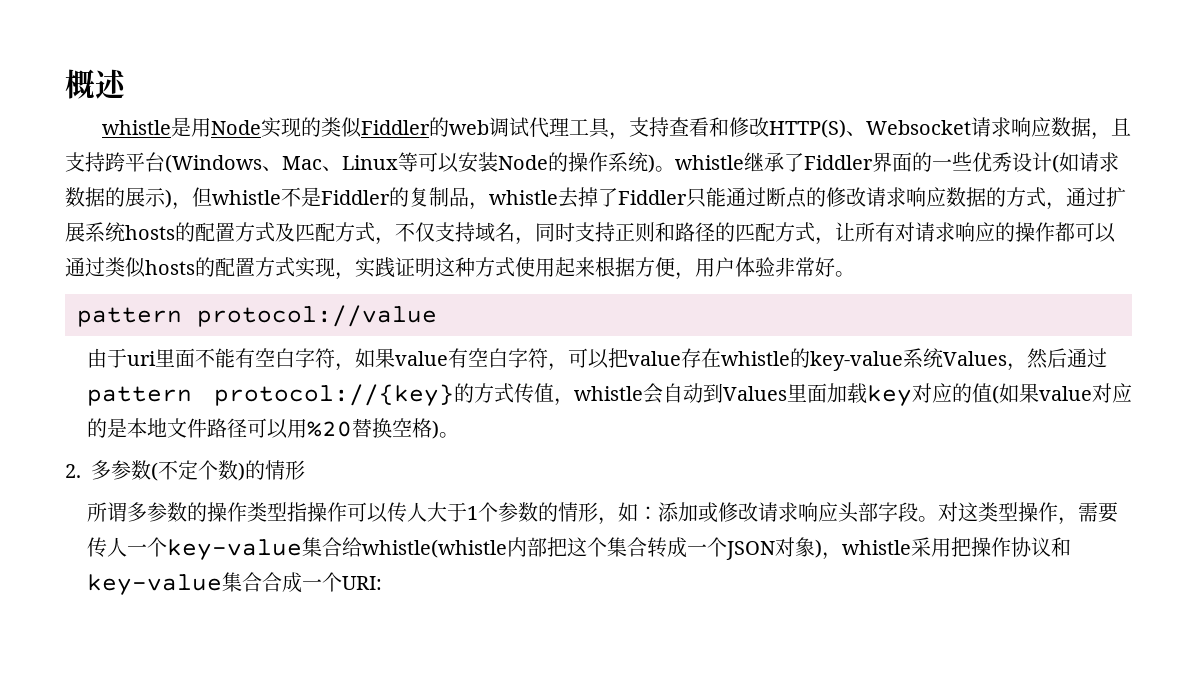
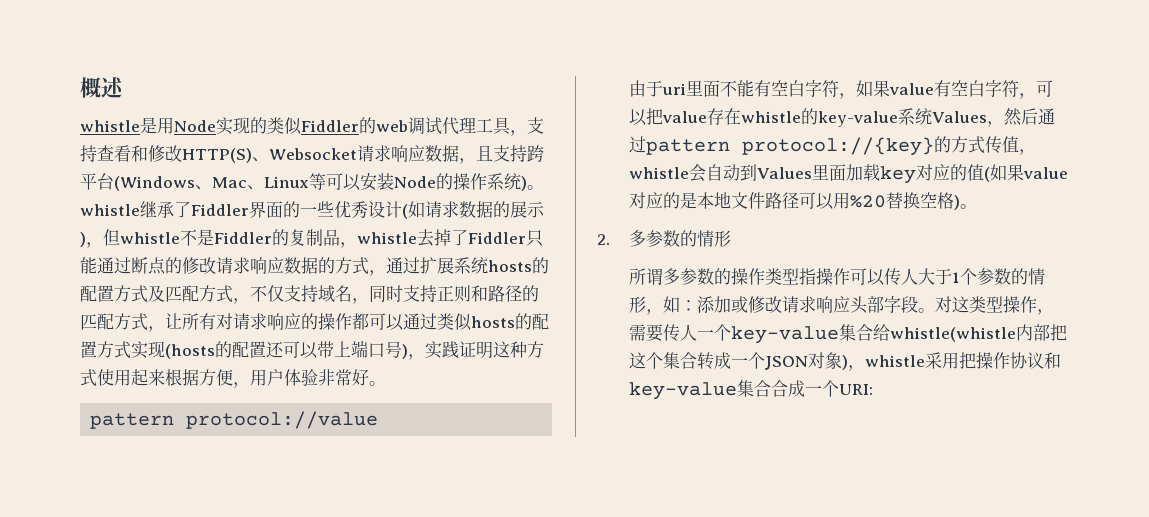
(335, 267) none -> [165,340,408,359] (hosts的配置还可以带上端口号)
[151,460,245,481] (不定个数) -> (681, 238) none

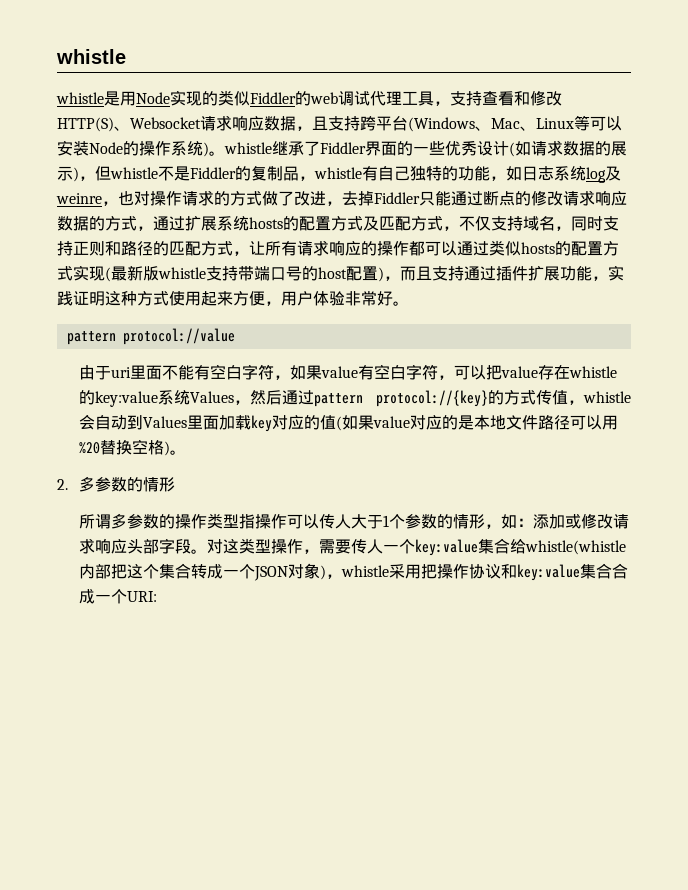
[80,77,124,98] 概述 -> [56,49,126,64] whistle
[417,229,468,247] 去掉了 -> [362,166,621,183] [56,190,374,206] 有自己独特的功能，如日志系统log及weinre，也对操作请求的方式做了改进，去掉
[216,313,233,330] 对 -> (297, 248) none
[165,340,408,359] (hosts的配置还可以带上端口号) -> [105,265,592,282] (最新版whistle支持带端口号的host配置)，而且支持通过插件扩展功能
[165,369,199,386] 根据 -> (233, 298) none
[818,111,899,127] key-value -> [95,391,159,407] key:value
[731,326,840,344] key-value -> [415,539,479,556] key:value
[629,382,738,400] key-value -> [517,564,581,581] key:value

